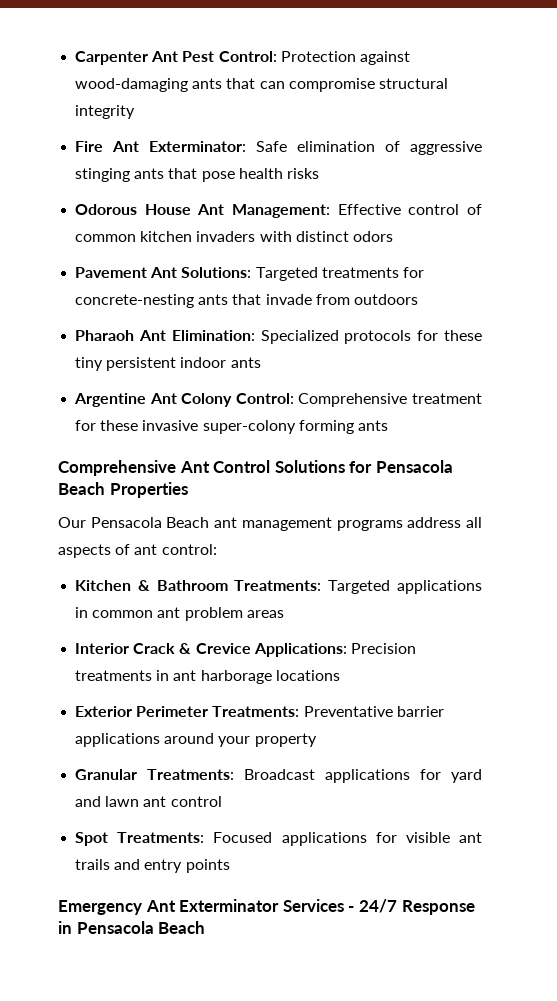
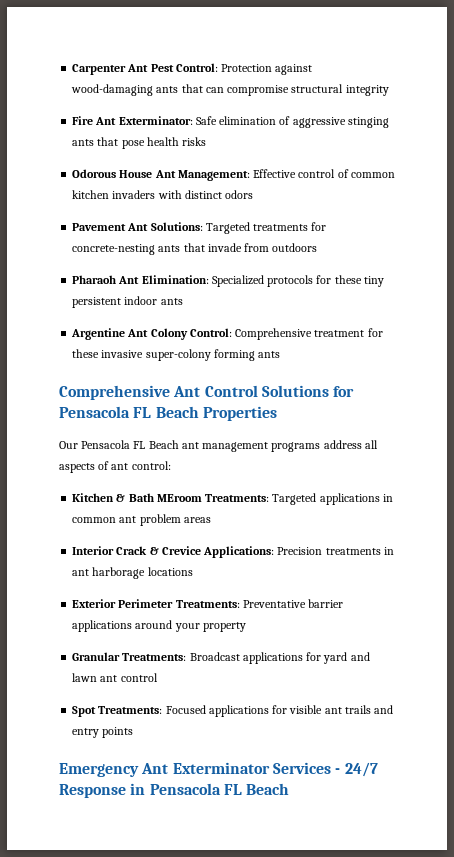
(453, 466) none -> [133,407,152,418] FL
(162, 522) none -> [133,441,146,449] FL
[156,580,228,591] Bathroom -> [128,493,202,502] Bath MEroom
(154, 927) none -> [223,784,242,795] FL

